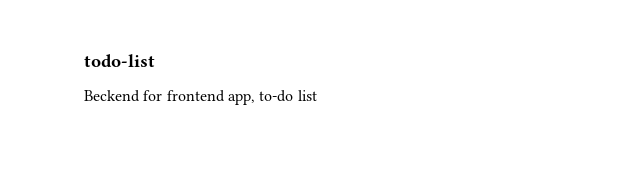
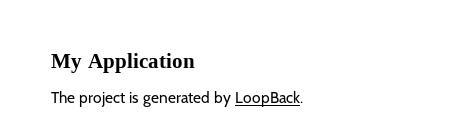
[84,54,155,68] [84,90,317,105] todo-list // Beckend for frontend app, to-do list -> [51,53,195,73] [51,91,303,107] My Application // The project is generated by LoopBack.

